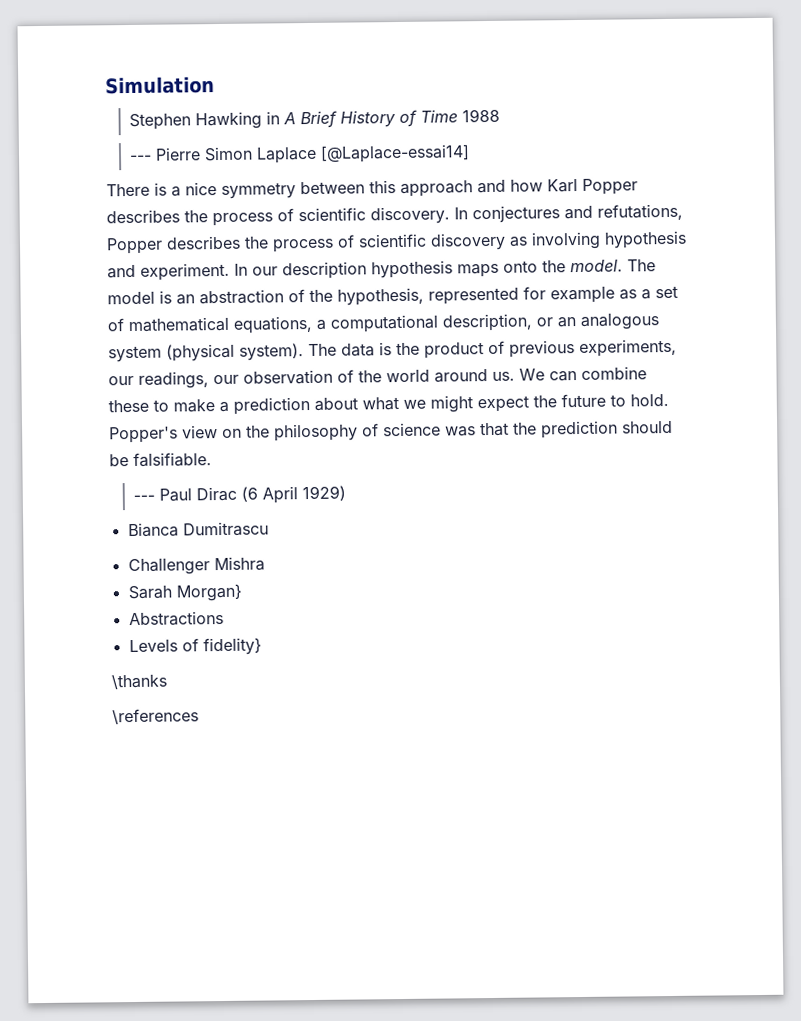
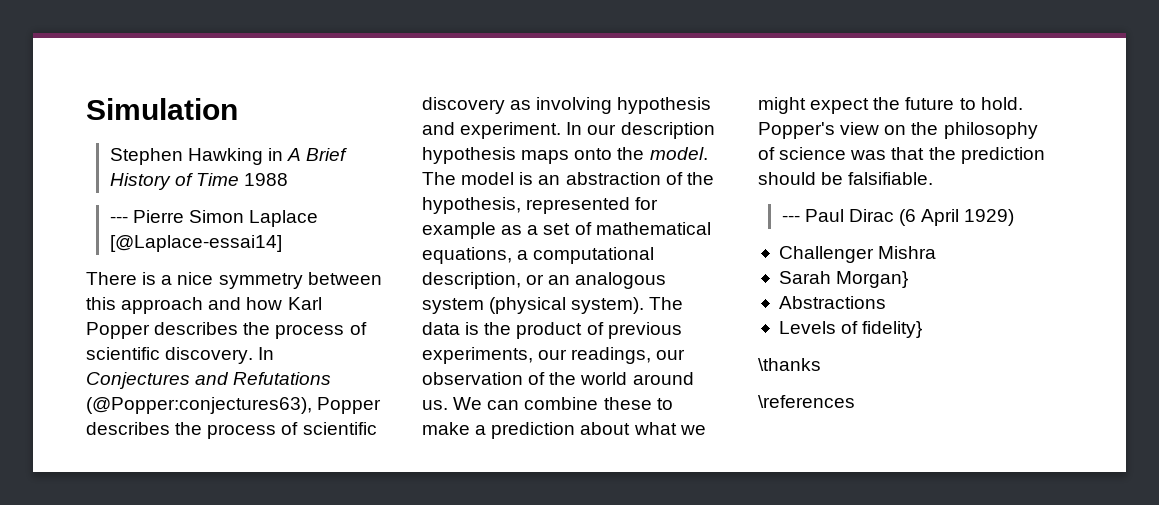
[472,203,683,224] conjectures and refutations, -> [86,372,332,389] [86,397,312,414] Conjectures and Refutations (@Popper:conjectures63),
[127,521,269,538] // Bianca Dumitrascu -> (1015, 217) none

